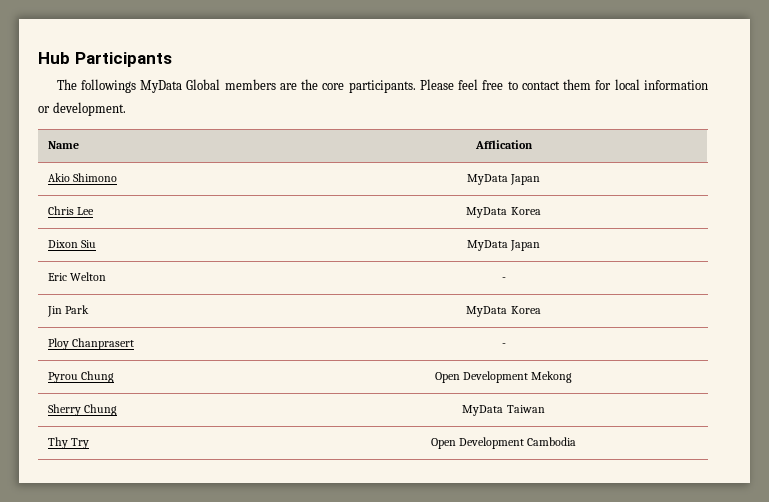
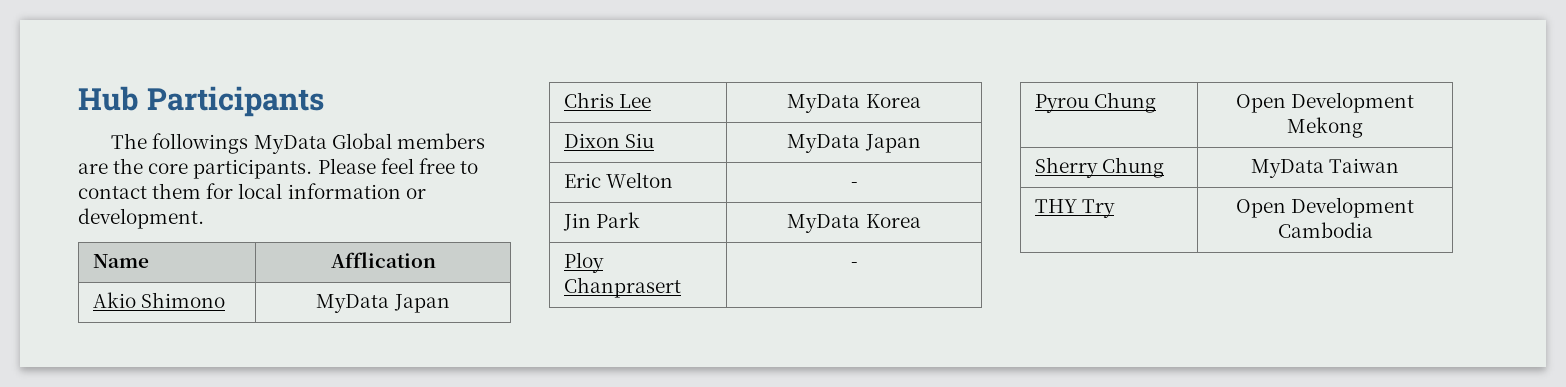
[47,437,68,449] Thy -> [1035,199,1078,213] THY

